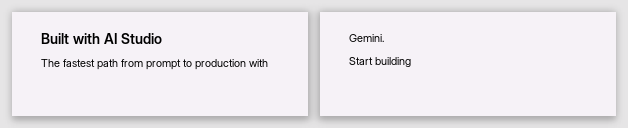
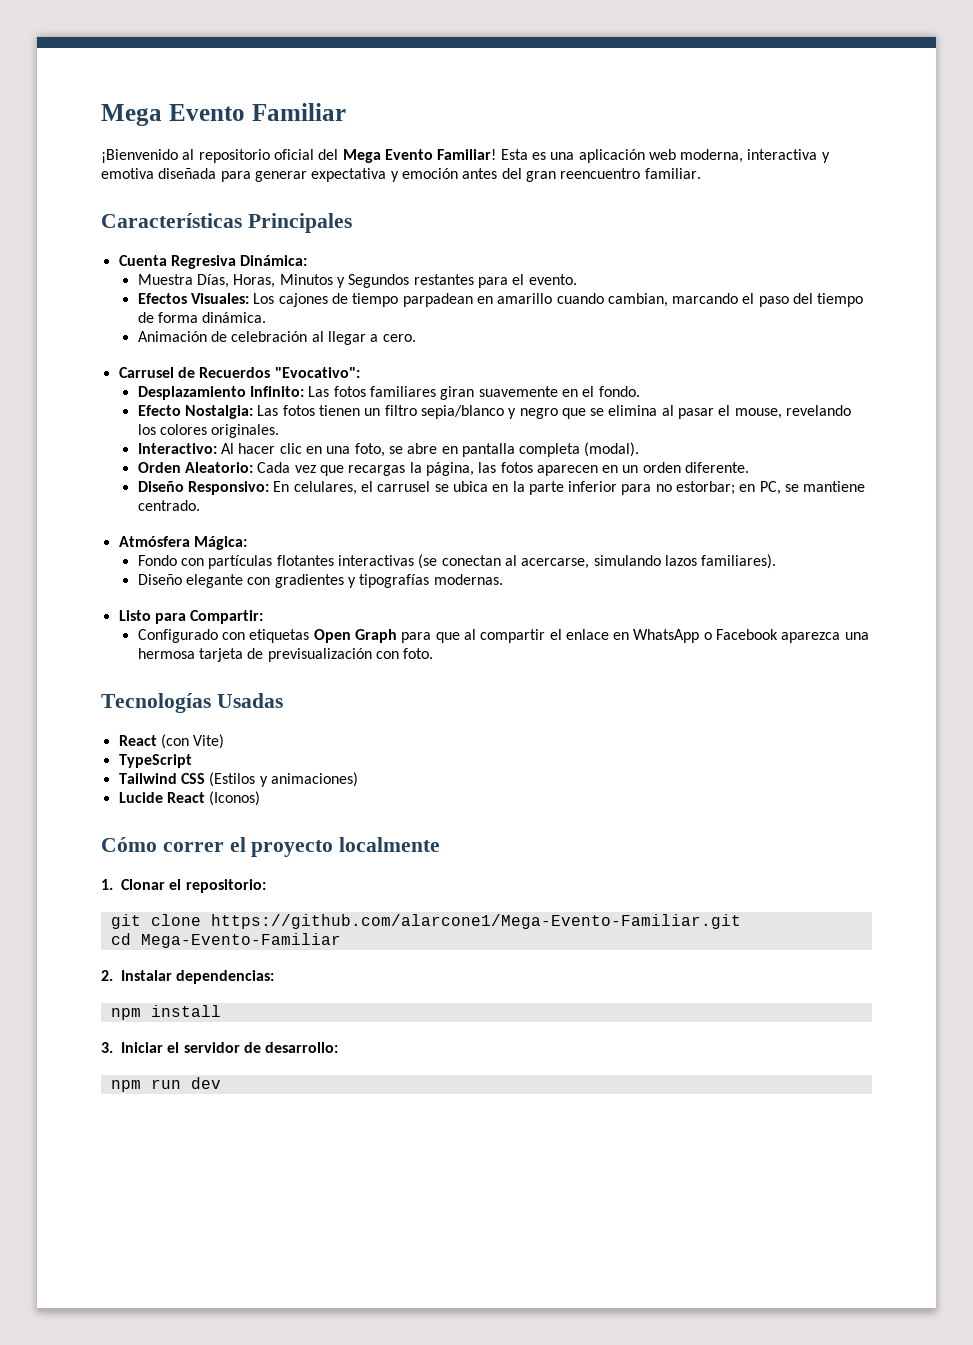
[41,33,163,44] [41,59,268,70] [349,34,384,42] [349,57,411,67] Built with AI Studio // The fastest path from prompt to production with Gemini. // Start building -> [101,103,346,126] [101,149,830,163] [101,168,701,182] [101,213,352,233] [118,255,308,269] [137,274,577,288] [137,293,864,307] [137,312,267,323] [137,331,416,345] [118,367,360,378] [137,386,640,400] [137,405,852,419] [137,424,280,438] [137,442,640,457] [137,462,750,476] [137,481,866,495] [137,500,200,511] [118,536,247,550] [137,554,777,569] [137,574,503,588] [118,610,264,624] [137,629,869,643] [137,648,434,662] [101,693,283,713] [118,734,225,749] [118,754,192,768] [118,772,358,787] [118,791,261,806] [101,837,441,857] [101,879,266,893] [110,914,741,929] [110,933,341,948] [101,970,275,984] [110,1005,221,1020] [101,1042,339,1053] [110,1077,221,1092] Mega Evento Familiar // ¡Bienvenido al repositorio oficial del Mega Evento Familiar! Esta es una aplicación web moderna, interactiva y emotiva diseñada para generar expectativa y emoción antes del gran reencuentro familiar. // Características Principales // Cuenta Regresiva Dinámica: // Muestra Días, Horas, Minutos y Segundos restantes para el evento. // Efectos Visuales: Los cajones de tiempo parpadean en amarillo cuando cambian, marcando el paso del tiempo de forma dinámica. // Animación de celebración al llegar a cero. // Carrusel de Recuerdos "Evocativo": // Desplazamiento Infinito: Las fotos familiares giran suavemente en el fondo. // Efecto Nostalgia: Las fotos tienen un filtro sepia/blanco y negro que se elimina al pasar el mouse, revelando los colores originales. // Interactivo: Al hacer clic en una foto, se abre en pantalla completa (modal). // Orden Aleatorio: Cada vez que recargas la página, las fotos aparecen en un orden diferente. // Diseño Responsivo: En celulares, el carrusel se ubica en la parte inferior para no estorbar; en PC, se mantiene centrado. // Atmósfera Mágica: // Fondo con partículas flotantes interactivas (se conectan al acercarse, simulando lazos familiares). // Diseño elegante con gradientes y tipografías modernas. // Listo para Compartir: // Configurado con etiquetas Open Graph para que al compartir el enlace en WhatsApp o Facebook aparezca una hermosa tarjeta de previsualización con foto. // Tecnologías Usadas // React (con Vite) // TypeScript // Tailwind CSS (Estilos y animaciones) // Lucide React (Iconos) // Cómo correr el proyecto localmente // 1. Clonar el repositorio: // git clone https://github.com/alarcone1/Mega-Evento-Familiar.git // cd Mega-Evento-Familiar // 2. Instalar dependencias: // npm install // 3. Iniciar el servidor de desarrollo: // npm run dev

